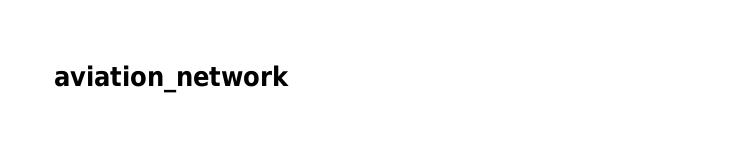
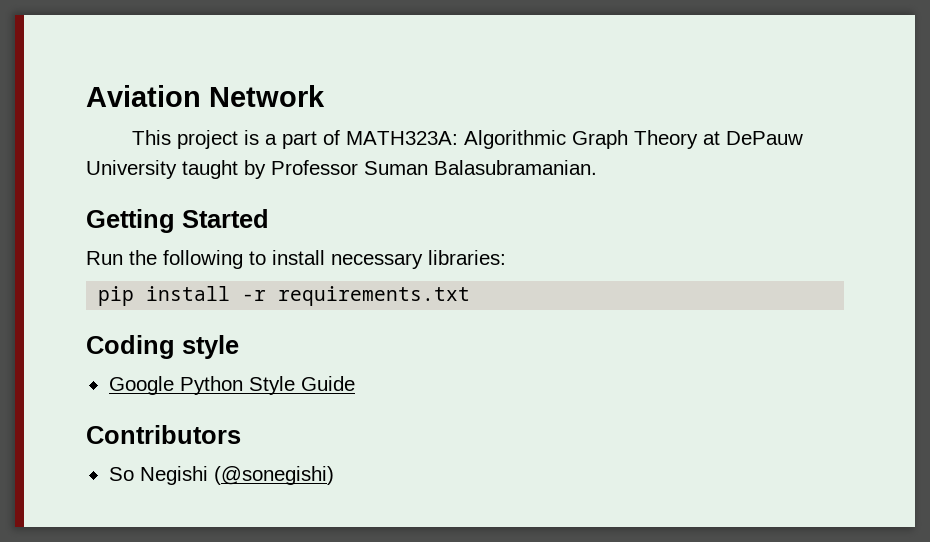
[54,65,289,93] aviation_network -> [86,85,325,107] [132,130,804,149] [86,160,597,179] [86,209,269,233] [86,250,506,269] [98,286,471,306] [86,335,239,359] [108,376,355,395] [86,425,241,444] [108,466,334,485] Aviation Network // This project is a part of MATH323A: Algorithmic Graph Theory at DePauw University taught by Professor Suman Balasubramanian. // Getting Started // Run the following to install necessary libraries: // pip install -r requirements.txt // Coding style // Google Python Style Guide // Contributors // So Negishi (@sonegishi)

